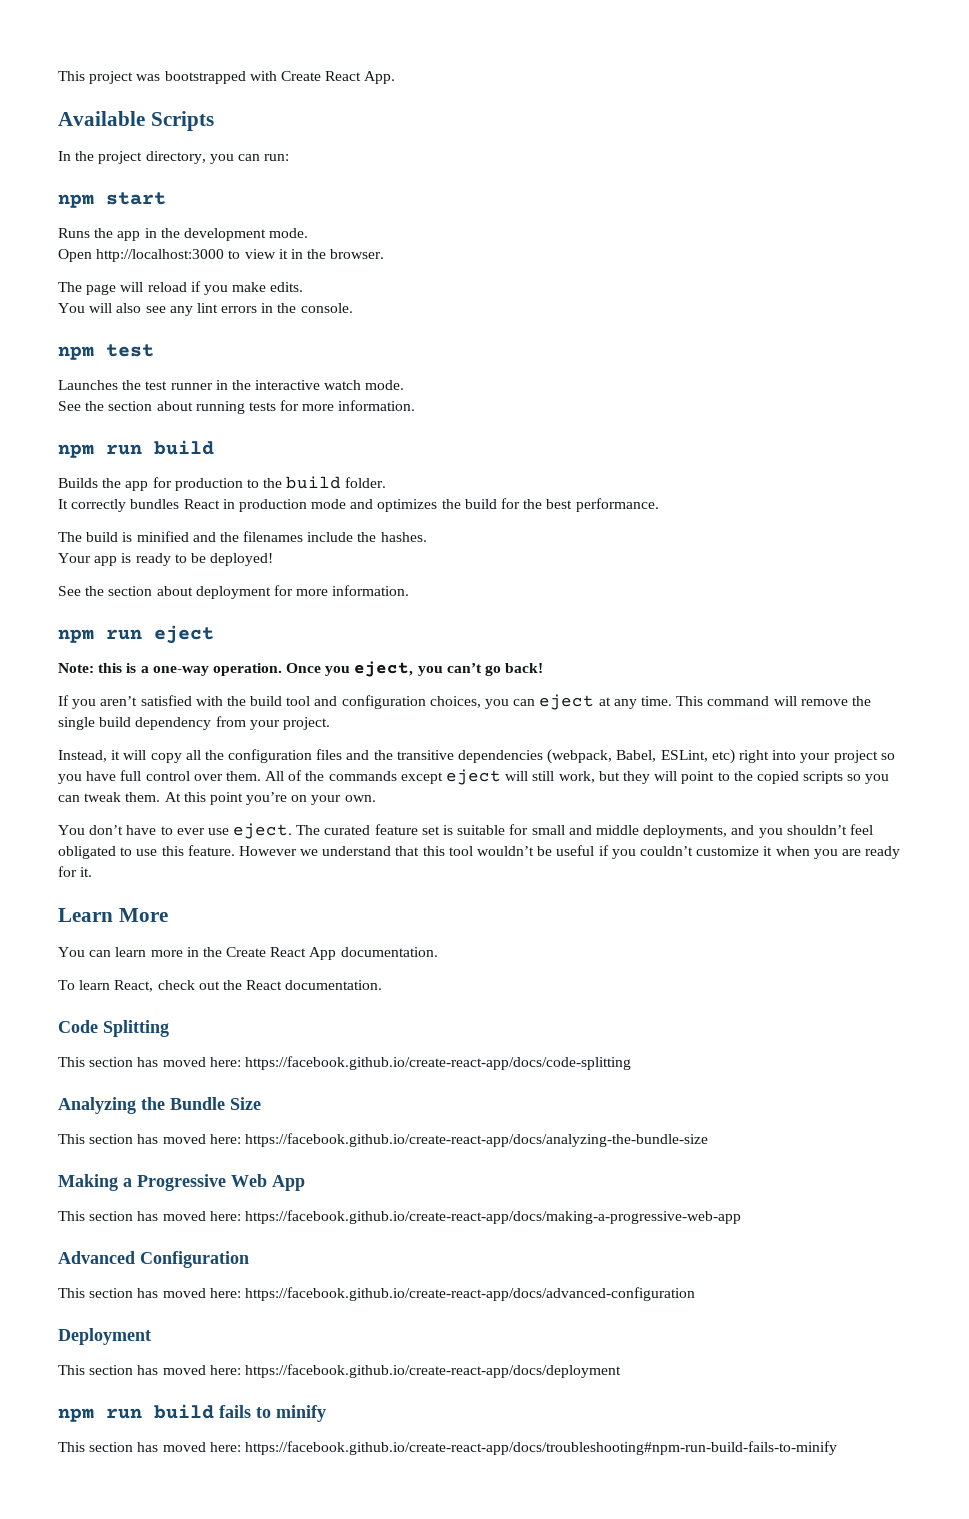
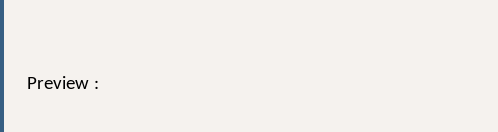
[58,71,396,84] [58,111,214,131] [58,151,290,164] [58,192,166,208] [58,228,309,241] [58,249,385,262] [58,281,304,295] [58,303,353,316] [58,344,154,360] [58,380,405,390] [58,400,416,414] [58,440,214,458] [58,476,387,491] [58,498,659,512] [58,531,427,542] [58,553,274,566] [58,585,410,599] [58,625,214,644] [58,661,544,677] [58,694,871,710] [58,716,330,730] [58,749,895,764] [58,769,890,785] [58,792,376,805] [58,823,873,839] [58,845,901,859] [58,866,93,877] [58,908,168,922] [58,947,438,960] [58,980,383,992] [58,1020,169,1037] [58,1056,631,1070] [58,1097,261,1114] [58,1133,708,1147] [58,1174,305,1191] [58,1210,741,1224] [58,1251,249,1268] [58,1287,695,1301] [58,1328,151,1345] [58,1364,621,1378] [58,1404,326,1422] [58,1441,837,1455] This project was bootstrapped with Create React App. // Available Scripts // In the project directory, you can run: // npm start // Runs the app in the development mode. // Open http://localhost:3000 to view it in the browser. // The page will reload if you make edits. // You will also see any lint errors in the console. // npm test // Launches the test runner in the interactive watch mode. // See the section about running tests for more information. // npm run build // Builds the app for production to the build folder. // It correctly bundles React in production mode and optimizes the build for the best performance. // The build is minified and the filenames include the hashes. // Your app is ready to be deployed! // See the section about deployment for more information. // npm run eject // Note: this is a one-way operation. Once you eject, you can’t go back! // If you aren’t satisfied with the build tool and configuration choices, you can eject at any time. This command will remove the single build dependency from your project. // Instead, it will copy all the configuration files and the transitive dependencies (webpack, Babel, ESLint, etc) right into your project so you have full control over them. All of the commands except eject will still work, but they will point to the copied scripts so you can tweak them. At this point you’re on your own. // You don’t have to ever use eject. The curated feature set is suitable for small and middle deployments, and you shouldn’t feel obligated to use this feature. However we understand that this tool wouldn’t be useful if you couldn’t customize it when you are ready for it. // Learn More // You can learn more in the Create React App documentation. // To learn React, check out the React documentation. // Code Splitting // This section has moved here: https://facebook.github.io/create-react-app/docs/code-splitting // Analyzing the Bundle Size // This section has moved here: https://facebook.github.io/create-react-app/docs/analyzing-the-bundle-size // Making a Progressive Web App // This section has moved here: https://facebook.github.io/create-react-app/docs/making-a-progressive-web-app // Advanced Configuration // This section has moved here: https://facebook.github.io/create-react-app/docs/advanced-configuration // Deployment // This section has moved here: https://facebook.github.io/create-react-app/docs/deployment // npm run build fails to minify // This section has moved here: https://facebook.github.io/create-react-app/docs/troubleshooting#npm-run-build-fails-to-minify -> [27,76,99,89] Preview :

